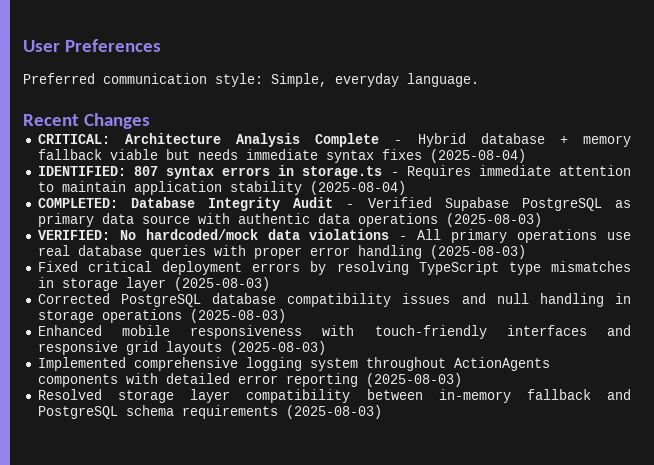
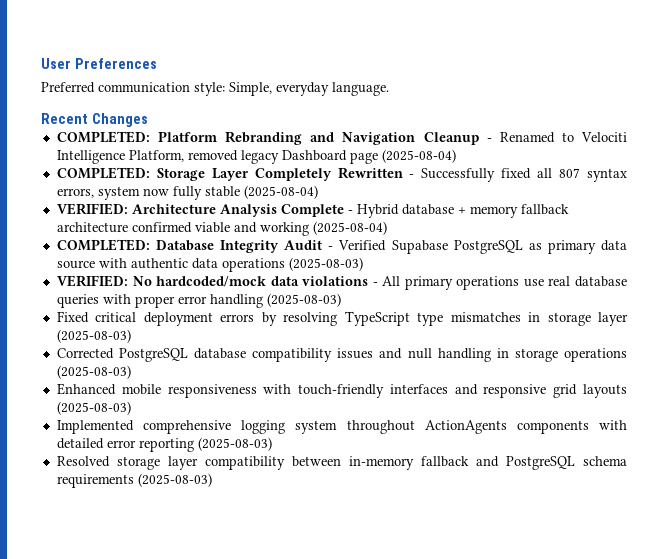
[37,134,110,144] CRITICAL: -> [56,131,627,145] [56,149,456,164] [56,167,627,182] [56,185,318,200] [56,203,128,215] COMPLETED: Platform Rebranding and Navigation Cleanup - Renamed to Velociti Intelligence Platform, removed legacy Dashboard page (2025-08-04) // COMPLETED: Storage Layer Completely Rewritten - Successfully fixed all 807 syntax errors, system now fully stable (2025-08-04) // VERIFIED:
[109,149,526,163] [37,165,631,179] [37,181,302,195] viable but needs immediate syntax fixes (2025-08-04) // IDENTIFIED: 807 syntax errors in storage.ts - Requires immediate attention to maintain application stability -> [56,222,309,236] architecture confirmed viable and working

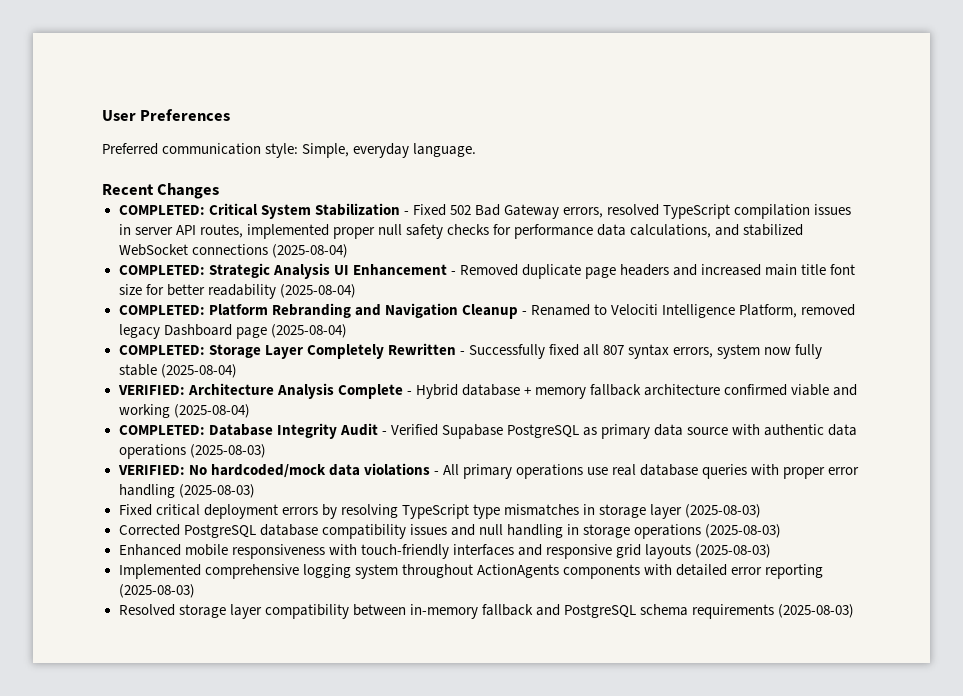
(148, 120) none -> [118,203,852,219] [118,224,804,239] [118,244,348,258] [118,263,856,279] [118,284,356,299] // COMPLETED: Critical System Stabilization - Fixed 502 Bad Gateway errors, resolved TypeScript compilation issues in server API routes, implemented proper null safety checks for performance data calculations, and stabilized WebSocket connections (2025-08-04) // COMPLETED: Strategic Analysis UI Enhancement - Removed duplicate page headers and increased main title font size for better readability (2025-08-04)

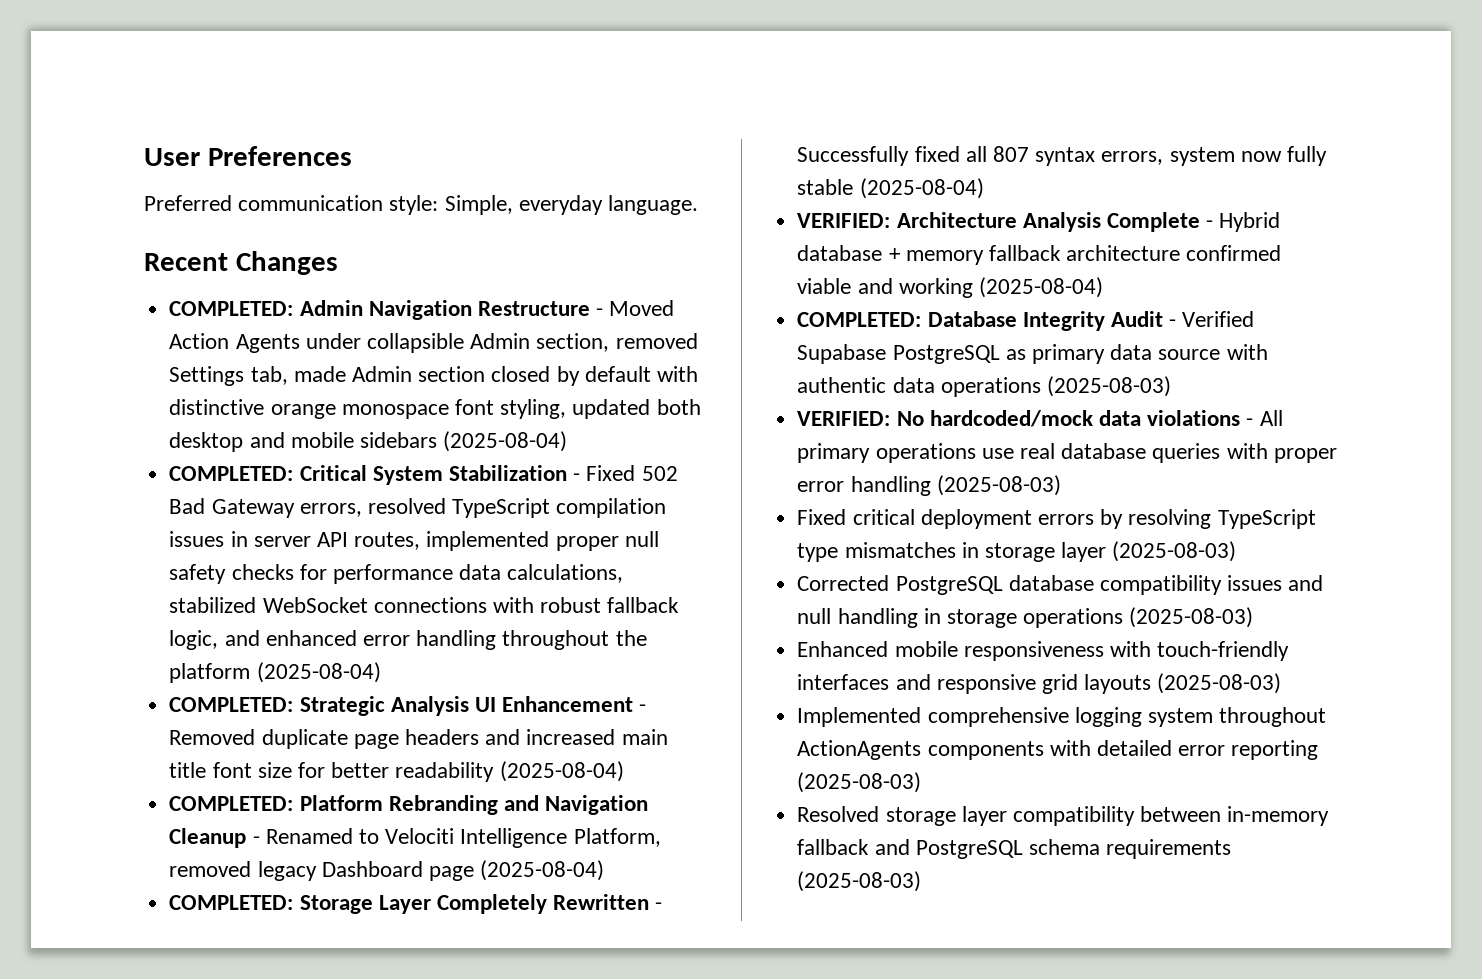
(220, 191) none -> [169,300,675,320] [169,333,698,353] [169,366,698,386] [169,399,701,419] [169,431,568,452] // COMPLETED: Admin Navigation Restructure - Moved Action Agents under collapsible Admin section, removed Settings tab, made Admin section closed by default with distinctive orange monospace font styling, updated both desktop and mobile sidebars (2025-08-04)
[715,224,740,236] and -> (624, 573) none
(268, 249) none -> [492,597,680,613] [169,630,647,650] [169,663,251,683] with robust fallback logic, and enhanced error handling throughout the platform

